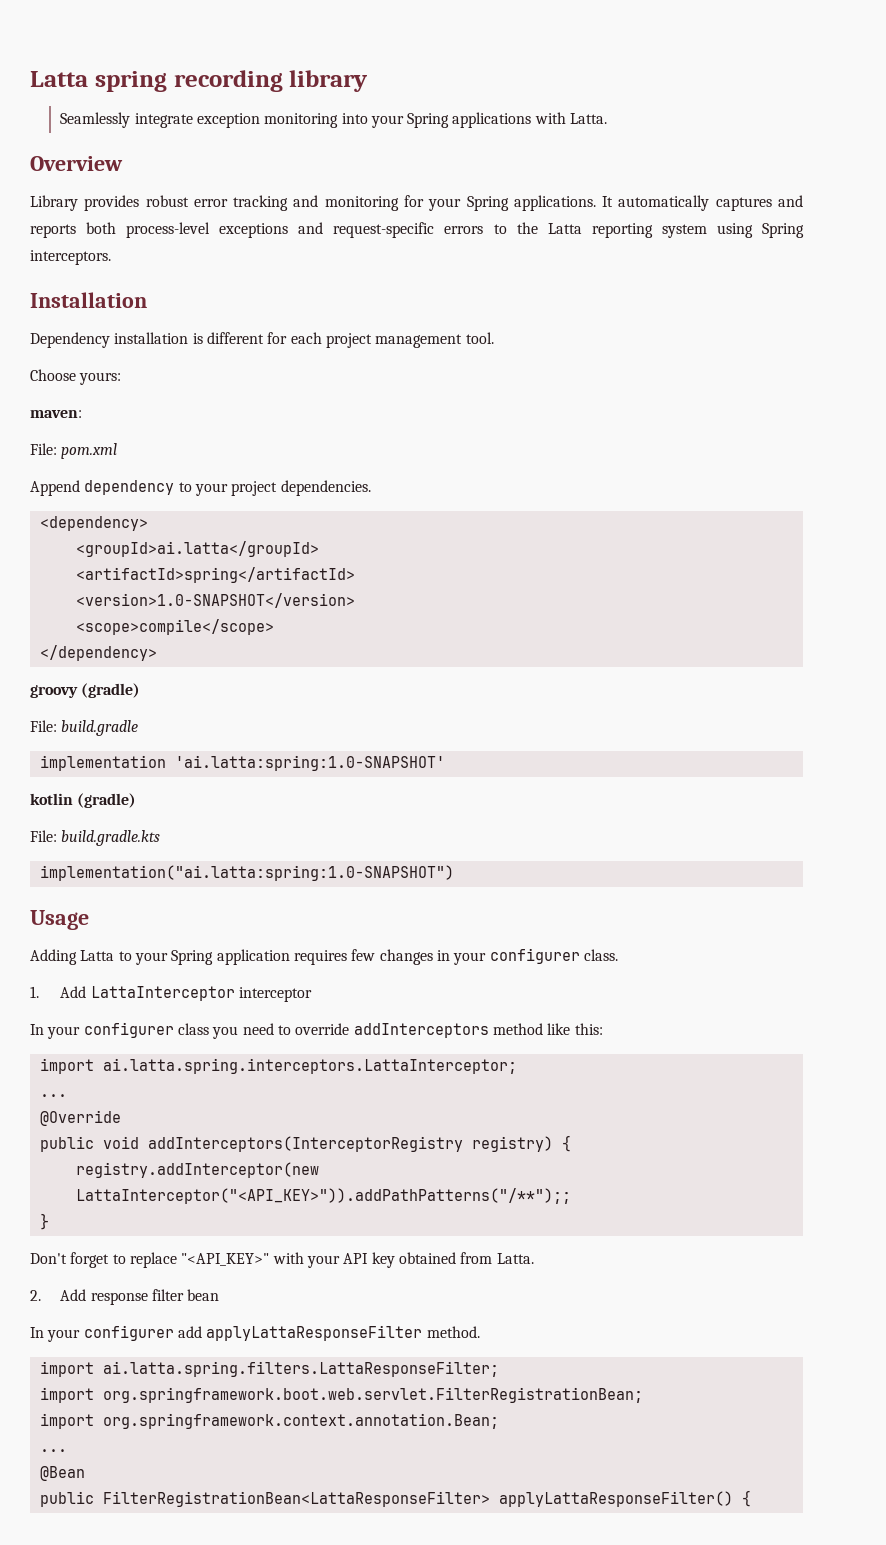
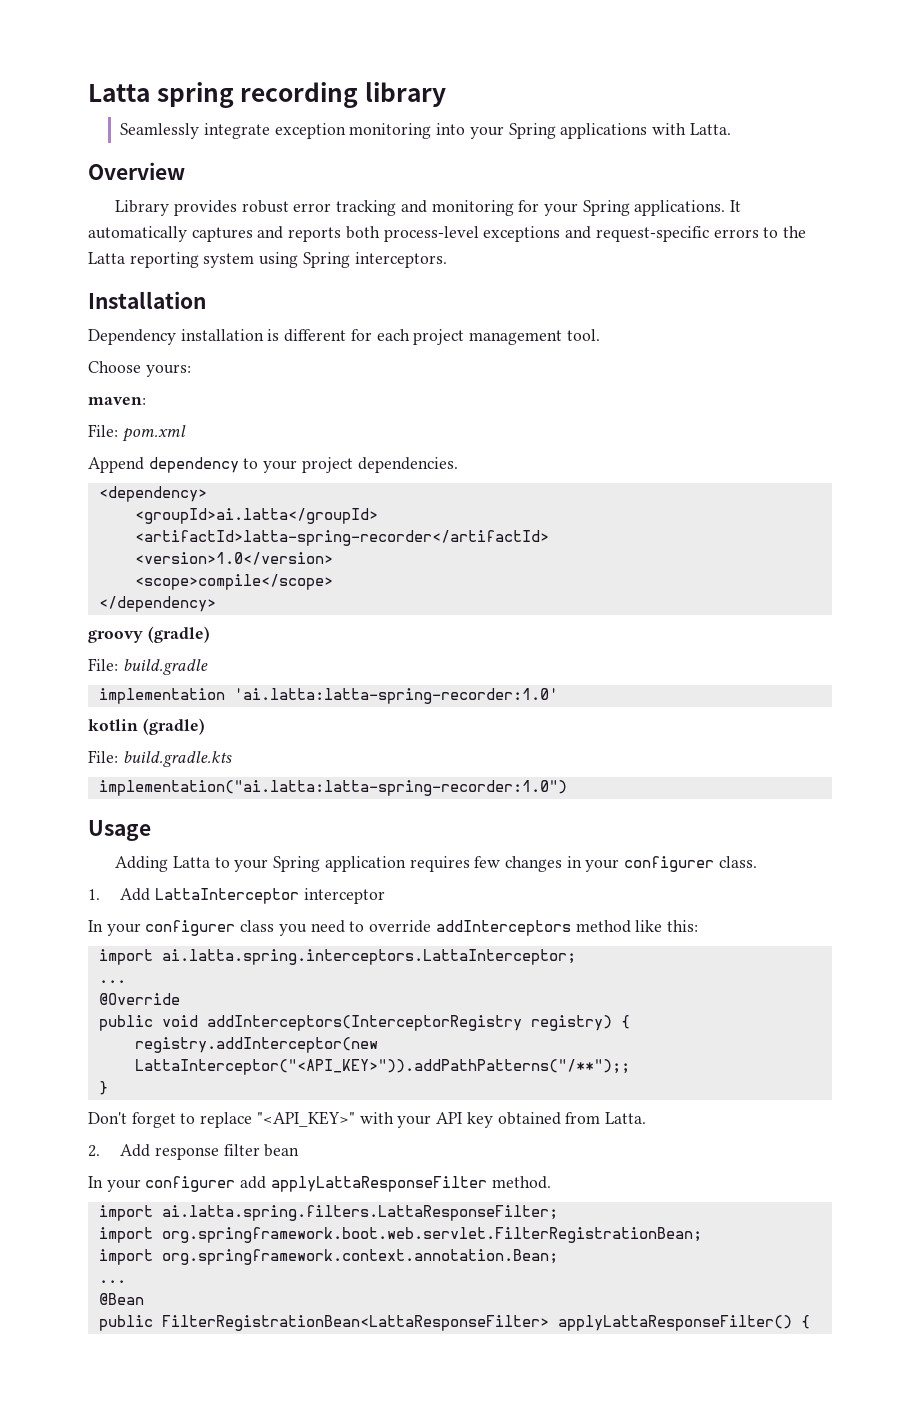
[75,567,355,583] [75,593,355,608] <artifactId>spring</artifactId> // <version>1.0-SNAPSHOT</version> -> [134,530,549,546] [134,552,333,565] <artifactId>latta-spring-recorder</artifactId> // <version>1.0</version>
[174,755,445,771] 'ai.latta:spring:1.0-SNAPSHOT' -> [233,688,558,704] 'ai.latta:latta-spring-recorder:1.0'
[39,865,454,881] implementation("ai.latta:spring:1.0-SNAPSHOT") -> [98,780,567,796] implementation("ai.latta:latta-spring-recorder:1.0")

